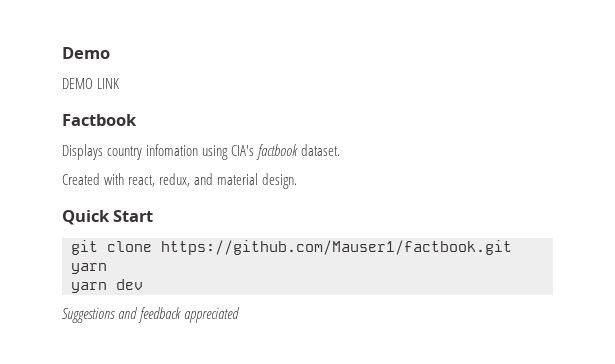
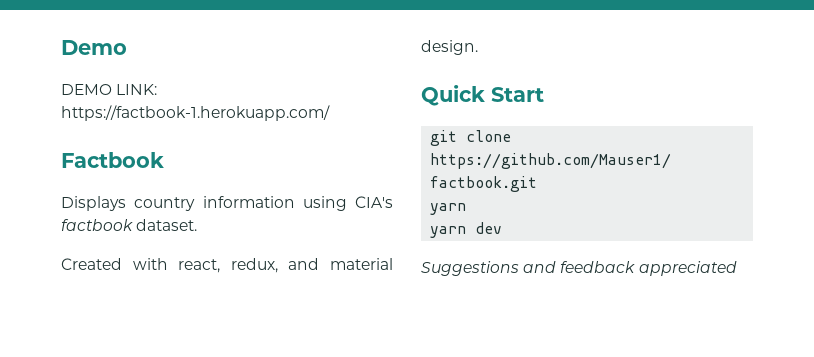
[97,78,121,89] LINK -> [116,84,158,95] [61,105,330,121] LINK: https://factbook-1.herokuapp.com/
[146,144,199,156] infomation -> [202,196,295,208] information

